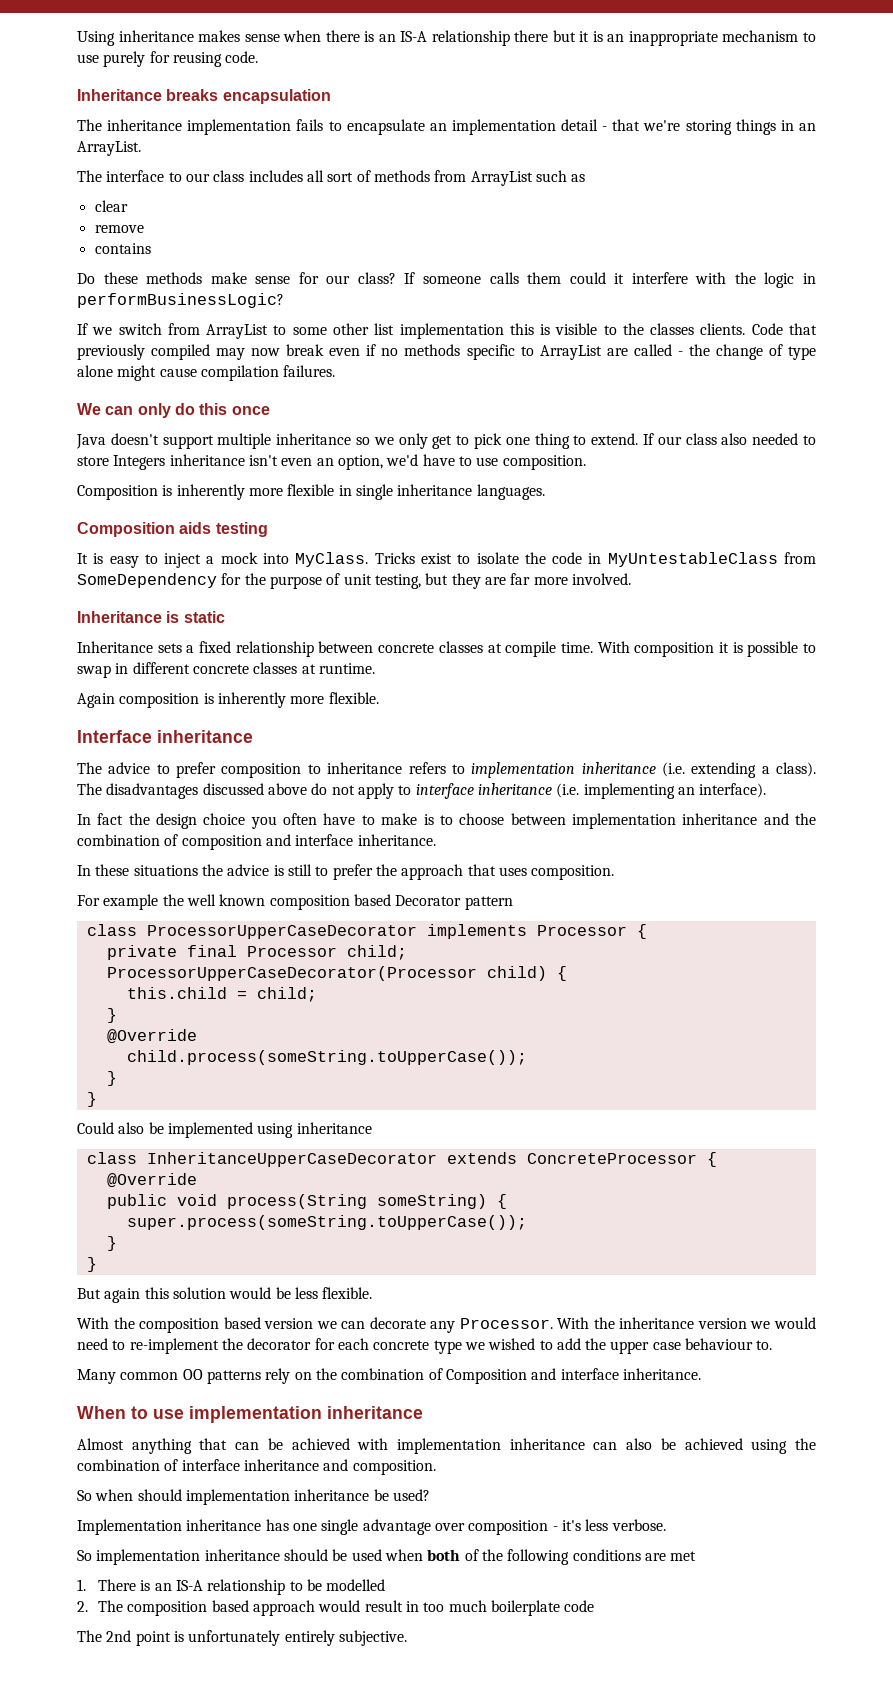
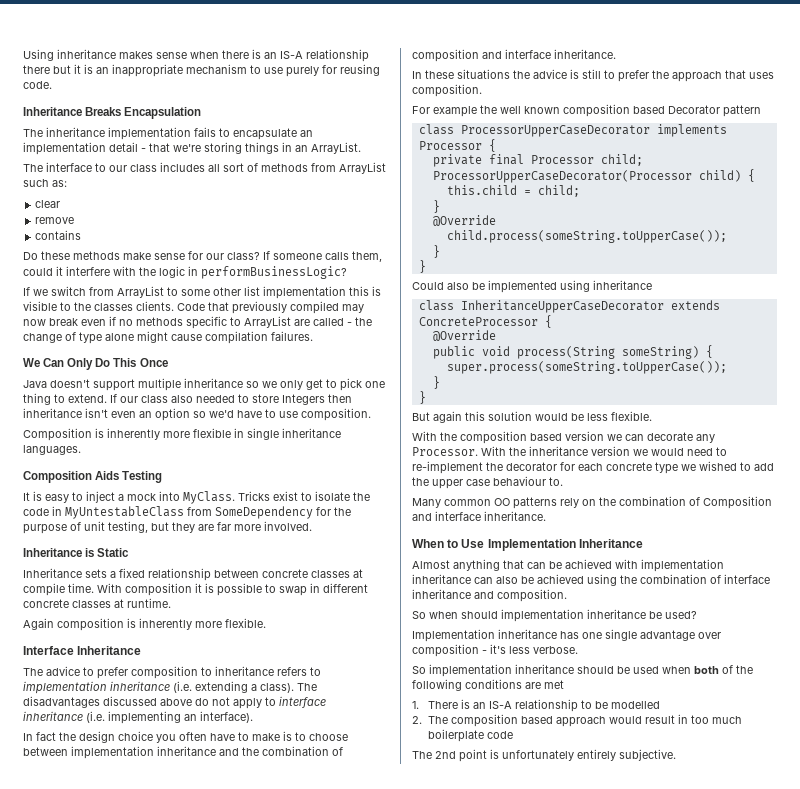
[166,89,331,104] breaks encapsulation -> [85,107,202,119] Breaks Encapsulation
[571,174,586,182] as -> [52,180,67,187] as:
[527,272,562,284] them -> [352,251,382,262] them,
[105,403,270,418] can only do this once -> [43,358,168,370] Can Only Do This Once
(166, 462) none -> [328,394,352,403] then
[337,455,383,470] option, -> [155,408,206,421] option so
[179,522,268,537] aids testing -> [95,471,163,483] Aids Testing
[183,611,225,623] static -> [97,548,130,557] Static
[157,730,253,743] inheritance -> [77,646,142,655] Inheritance
[153,1406,423,1423] use implementation inheritance -> [461,539,643,551] Use Implementation Inheritance

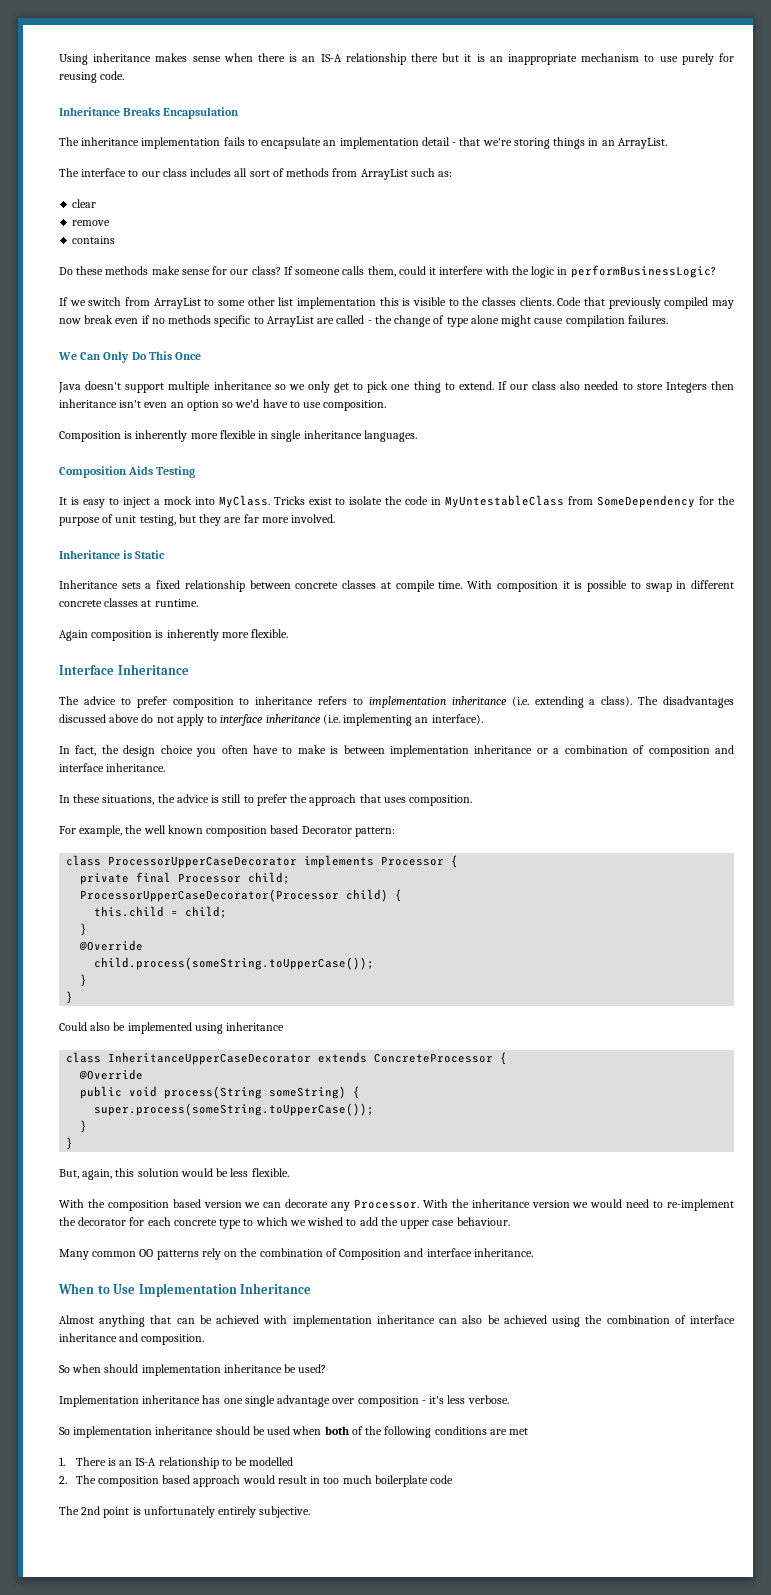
[36,732,56,741] fact -> [75,745,97,756] fact,
[295,732,348,741] to choose -> (339, 750) none
[219,747,259,756] and the -> [536,748,560,754] or a
[457,69,510,79] situations -> [102,795,155,805] situations,
[433,106,477,117] example -> [79,825,123,837] example,
[723,105,761,117] pattern -> [354,827,395,837] pattern:
[412,411,462,423] But again -> [59,1169,113,1180] But, again,
(678, 468) none -> [243,1217,288,1226] to which
[493,476,563,486] behaviour to. -> [456,1217,510,1226] behaviour.

